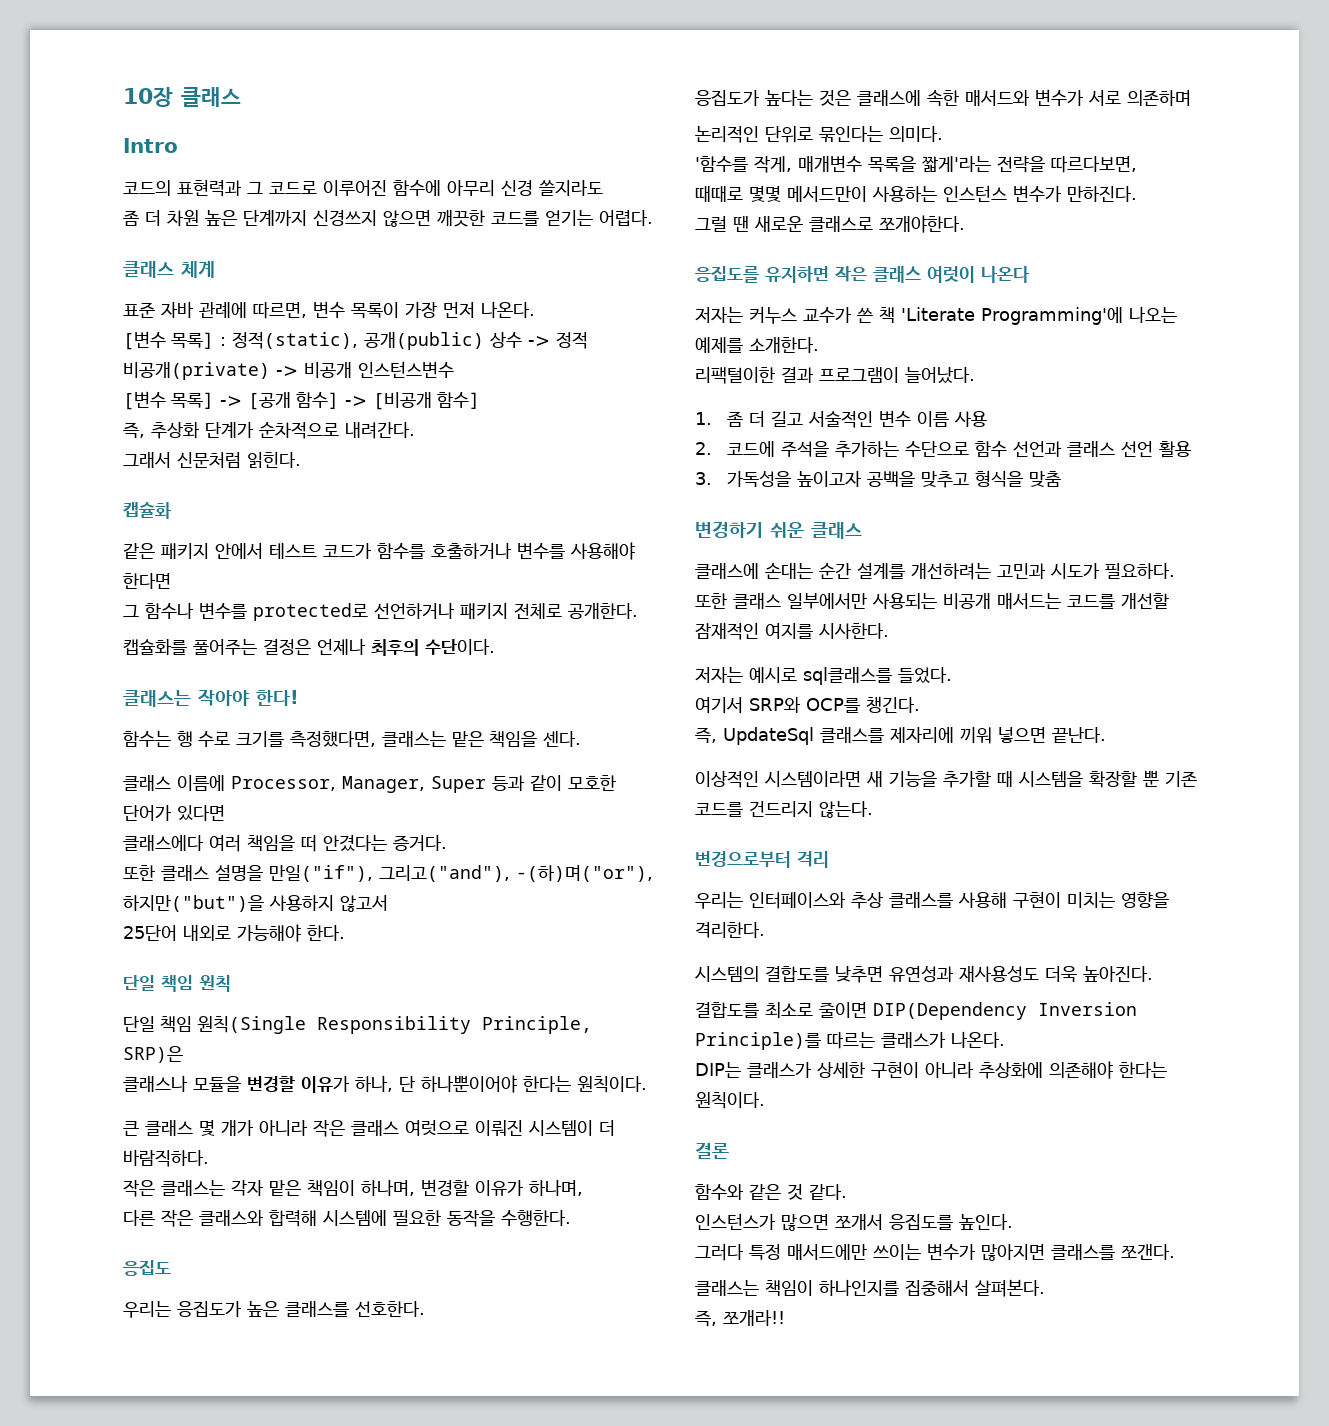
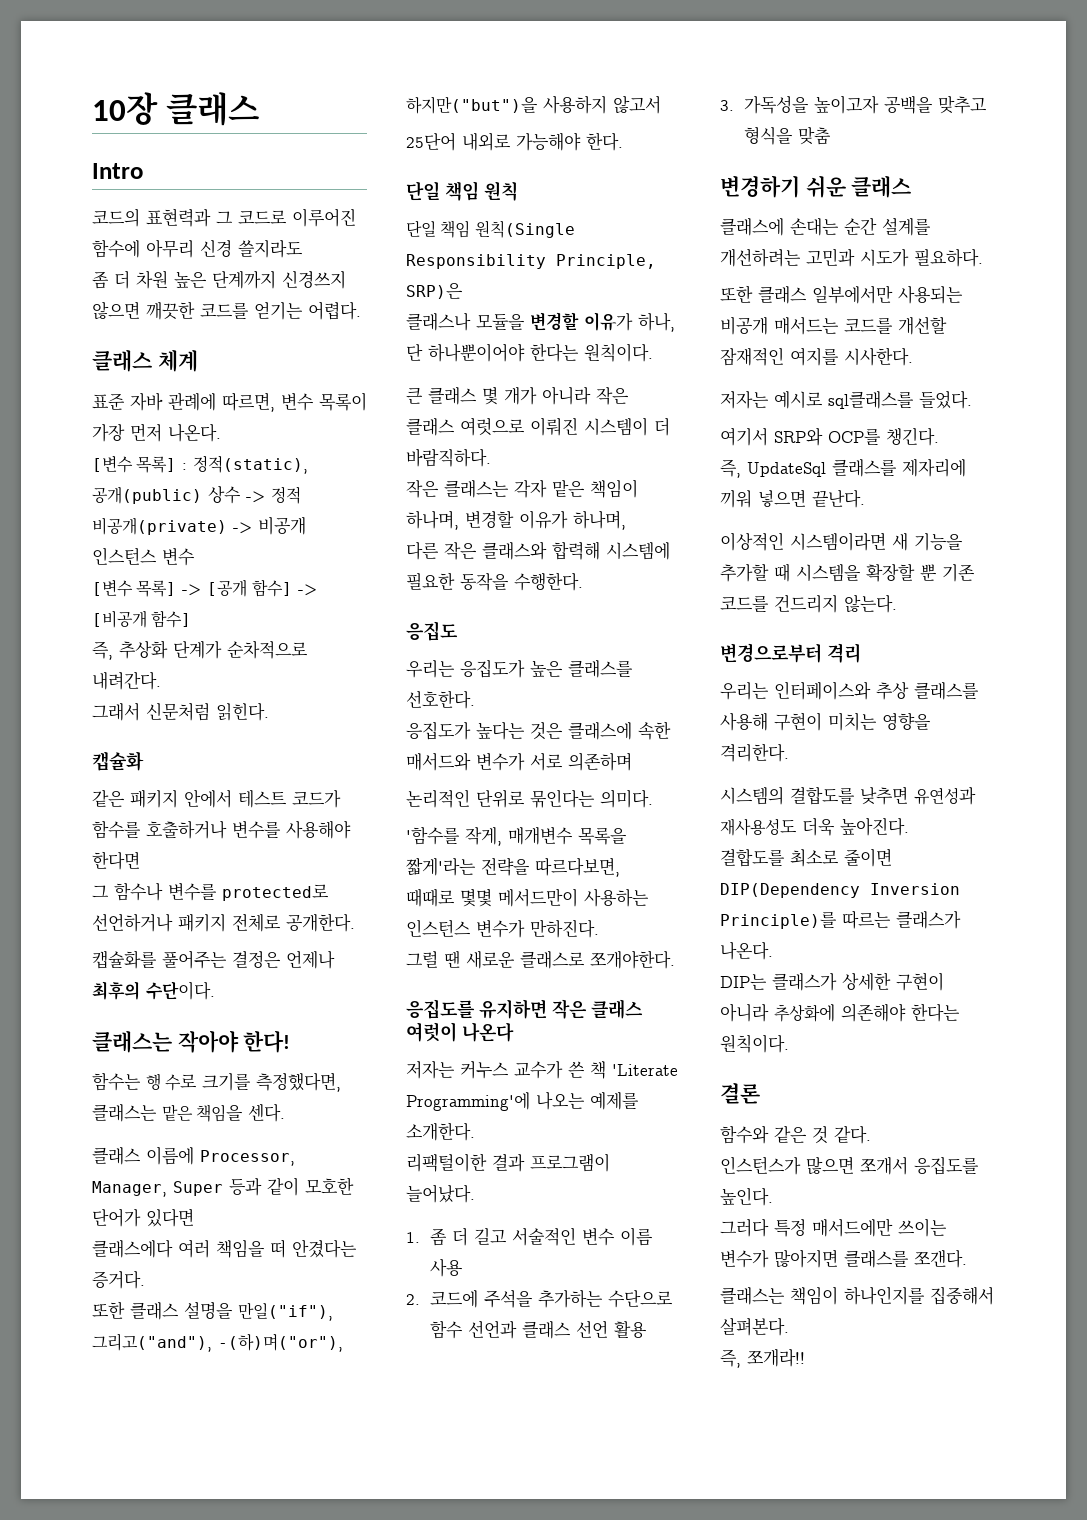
[358,361,454,378] 인스턴스변수 -> [92,547,195,566] 인스턴스 변수

